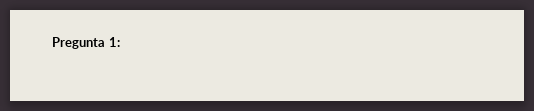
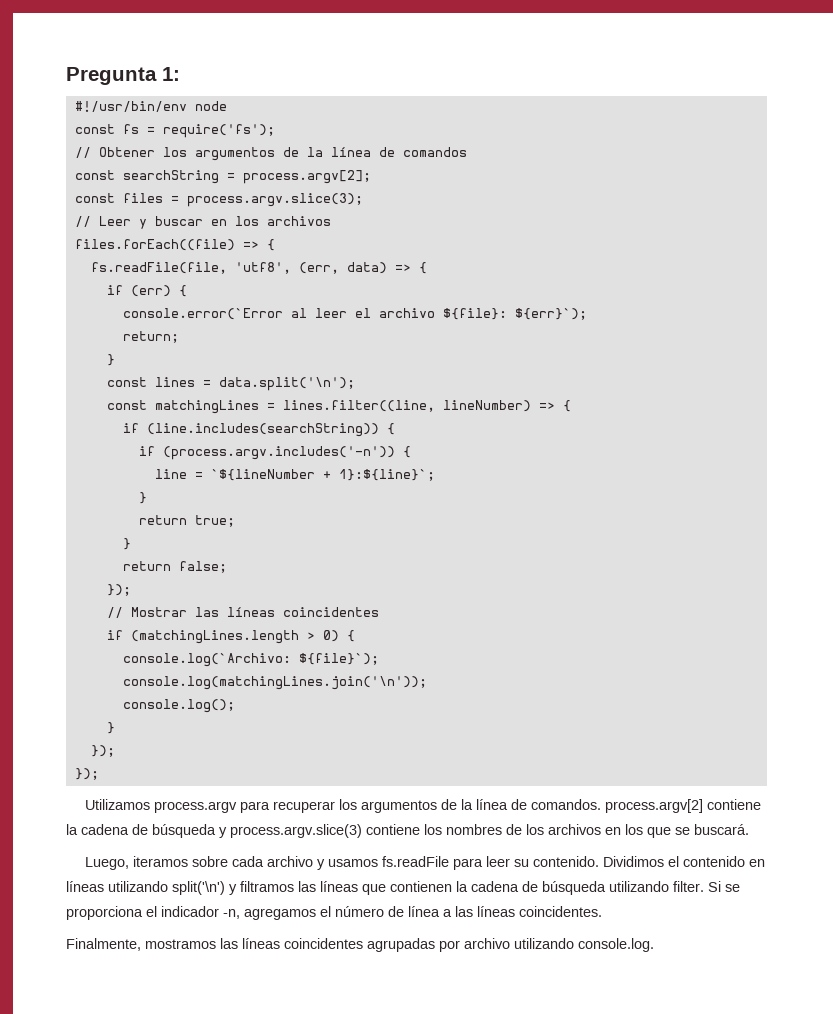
(120, 42) none -> [74,101,227,112] [74,124,275,138] [74,147,467,161] [74,170,371,184] [74,193,363,207] [74,216,331,229] [74,239,275,251] [90,262,427,274] [106,285,187,297] [122,308,587,320] [122,331,179,343] [106,354,115,366] [106,377,355,391] [106,400,571,414] [122,423,395,437] [138,446,411,460] [154,469,435,481] [138,492,147,504] [138,515,235,527] [122,538,131,550] [122,561,227,573] [106,584,131,596] [106,607,379,618] [106,630,355,644] [122,653,379,667] [122,676,427,690] [122,699,235,713] [106,722,115,734] [90,745,115,757] [74,768,99,780] [85,799,762,813] [66,824,749,838] [85,856,766,870] [66,881,740,895] [66,906,602,920] [66,938,654,952] // #!/usr/bin/env node // const fs = require('fs'); // // Obtener los argumentos de la línea de comandos // const searchString = process.argv[2]; // const files = process.argv.slice(3); // // Leer y buscar en los archivos // files.forEach((file) => { // fs.readFile(file, 'utf8', (err, data) => { // if (err) { // console.error(`Error al leer el archivo ${file}: ${err}`); // return; // } // const lines = data.split('\n'); // const matchingLines = lines.filter((line, lineNumber) => { // if (line.includes(searchString)) { // if (process.argv.includes('-n')) { // line = `${lineNumber + 1}:${line}`; // } // return true; // } // return false; // }); // // Mostrar las líneas coincidentes // if (matchingLines.length > 0) { // console.log(`Archivo: ${file}`); // console.log(matchingLines.join('\n')); // console.log(); // } // }); // }); // Utilizamos process.argv para recuperar los argumentos de la línea de comandos. process.argv[2] contiene la cadena de búsqueda y process.argv.slice(3) contiene los nombres de los archivos en los que se buscará. // Luego, iteramos sobre cada archivo y usamos fs.readFile para leer su contenido. Dividimos el contenido en líneas utilizando split('\n') y filtramos las líneas que contienen la cadena de búsqueda utilizando filter. Si se proporciona el indicador -n, agregamos el número de línea a las líneas coincidentes. // Finalmente, mostramos las líneas coincidentes agrupadas por archivo utilizando console.log.

